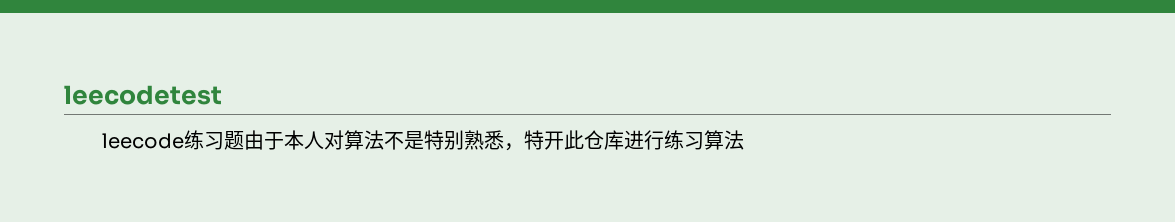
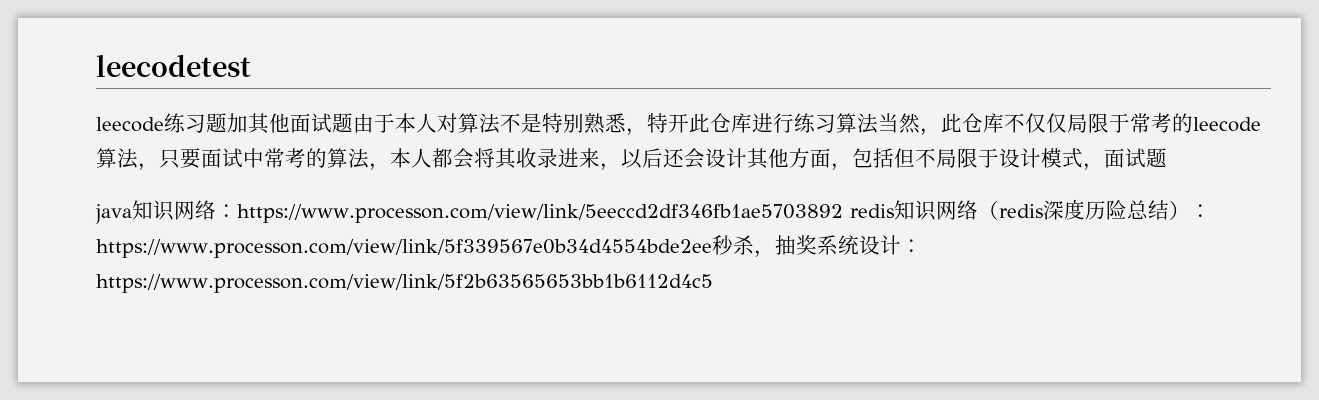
(244, 140) none -> [227,113,353,134] 加其他面试题
(744, 140) none -> [878,113,1261,136] [96,148,1167,171] [95,199,1211,224] [96,235,922,258] [96,274,713,293] 当然，此仓库不仅仅局限于常考的leecode算法，只要面试中常考的算法，本人都会将其收录进来，以后还会设计其他方面，包括但不局限于设计模式，面试题 // java知识网络：https://www.processon.com/view/link/5eeccd2df346fb1ae5703892 redis知识网络（redis深度历险总结）：https://www.processon.com/view/link/5f339567e0b34d4554bde2ee秒杀，抽奖系统设计：https://www.processon.com/view/link/5f2b63565653bb1b6112d4c5

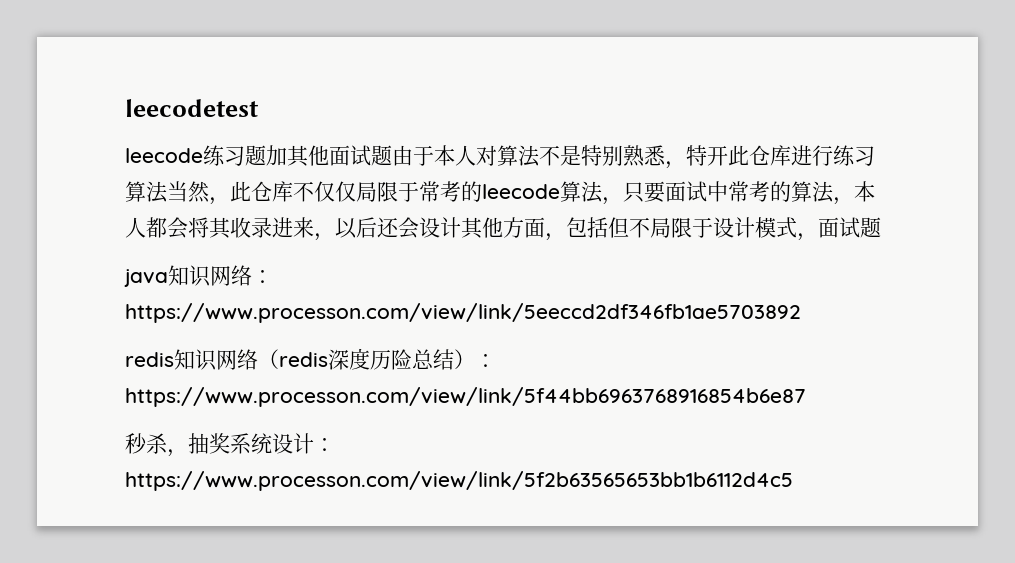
(843, 213) none -> (801, 313) //
[96,239,712,258] https://www.processon.com/view/link/5f339567e0b34d4554bde2ee -> [125,387,806,407] https://www.processon.com/view/link/5f44bb6963768916854b6e87 //

